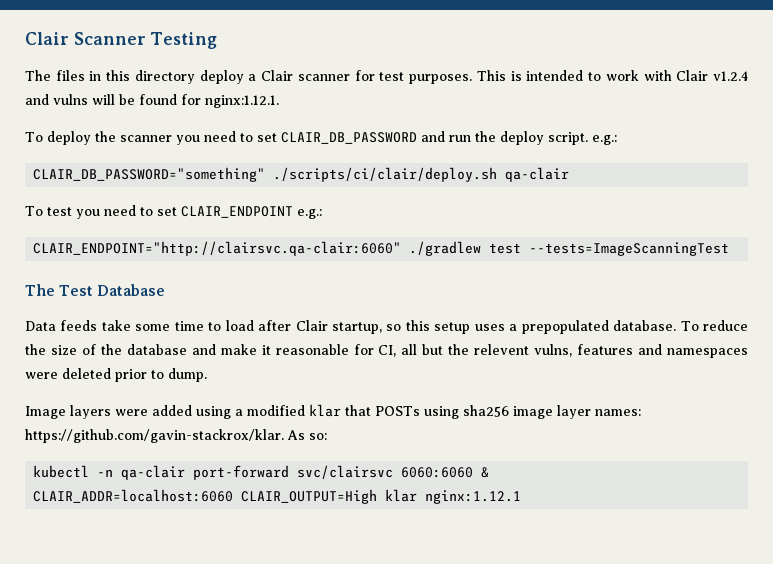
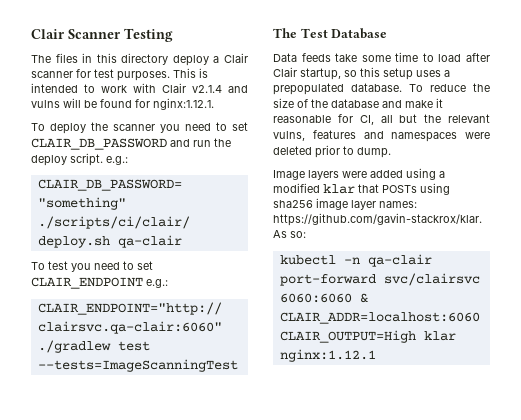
[713,71,748,81] v1.2.4 -> [192,85,222,93] v2.1.4
[474,344,530,355] relevent -> [448,114,490,123] relevant

